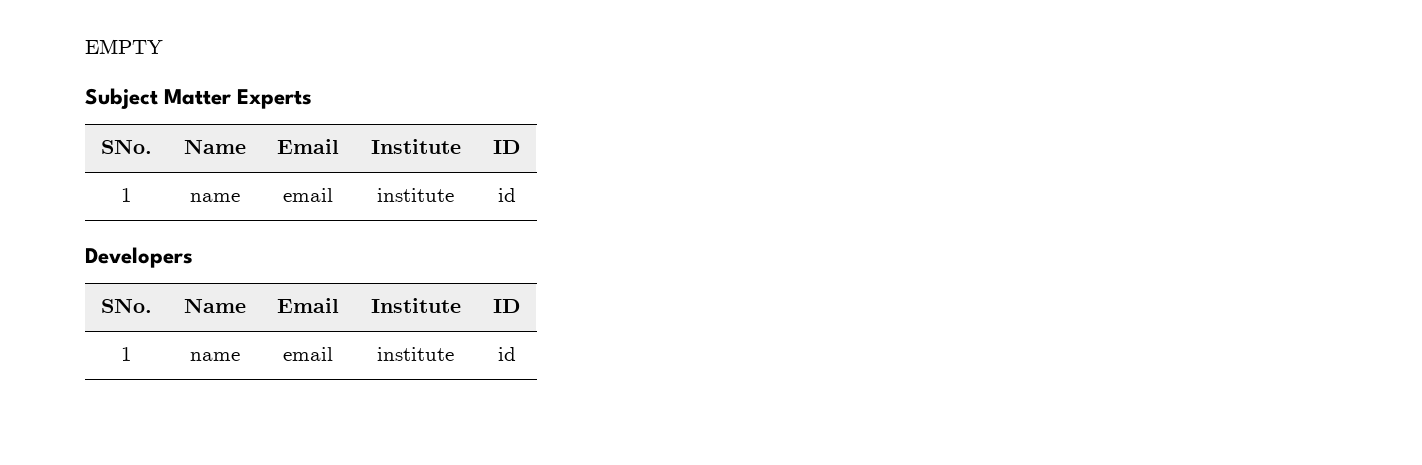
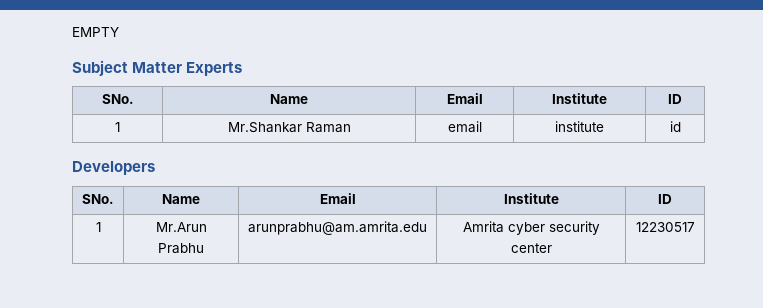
[189,193,240,202] name -> [227,122,351,133] Mr.Shankar Raman
[189,352,240,361] [283,347,333,361] [377,347,454,361] [497,347,516,361] name | email | institute | id -> [155,222,207,232] [158,243,204,254] [247,221,427,235] [462,221,600,235] [510,243,552,253] [635,222,695,232] Mr.Arun Prabhu | arunprabhu@am.amrita.edu | Amrita cyber security center | 12230517

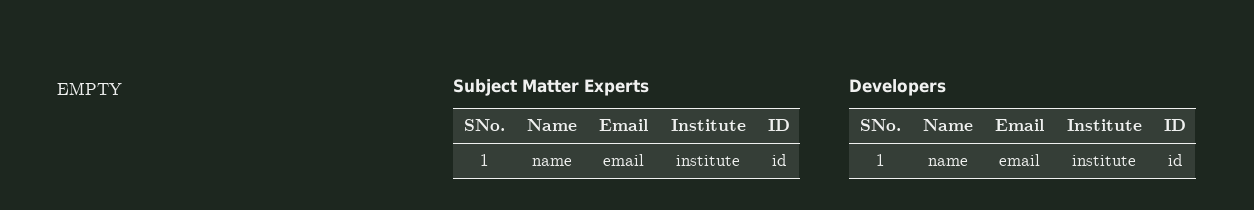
[227,122,351,133] Mr.Shankar Raman -> [531,158,572,166] name
[155,222,207,232] [158,243,204,254] [247,221,427,235] [462,221,600,235] [510,243,552,253] [635,222,695,232] Mr.Arun Prabhu | arunprabhu@am.amrita.edu | Amrita cyber security center | 12230517 -> [927,158,968,166] [998,154,1040,166] [1072,155,1136,166] [1167,154,1182,166] name | email | institute | id

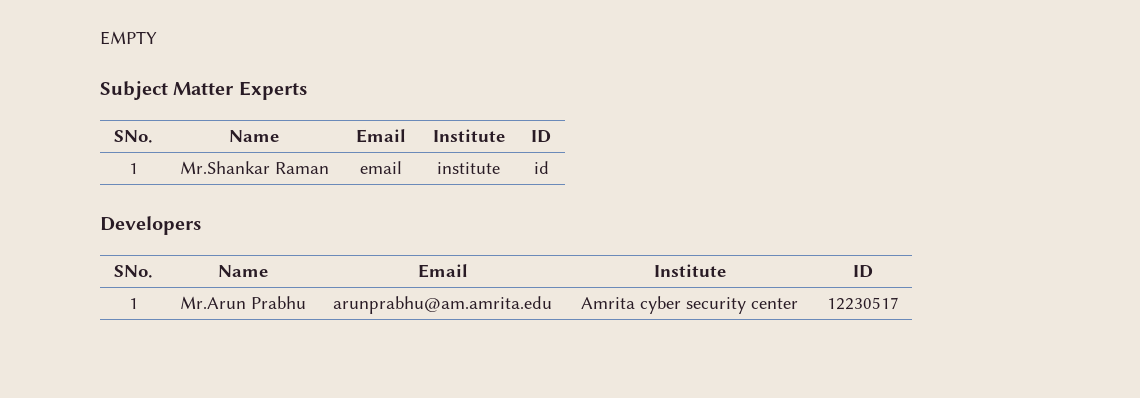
[531,158,572,166] name -> [179,161,329,174] Mr.Shankar Raman
[927,158,968,166] [998,154,1040,166] [1072,155,1136,166] [1167,154,1182,166] name | email | institute | id -> [179,296,306,309] [333,296,552,314] [581,296,798,314] [826,297,899,310] Mr.Arun Prabhu | arunprabhu@am.amrita.edu | Amrita cyber security center | 12230517

